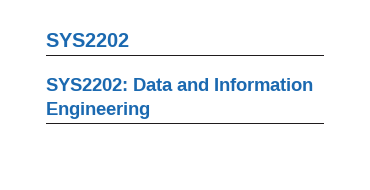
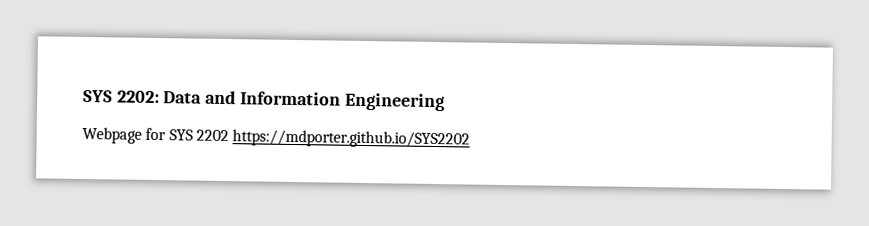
[46,33,129,47] [46,78,128,91] SYS2202 // SYS2202: -> [83,89,160,104] SYS 2202:
(150, 110) none -> [82,126,471,149] // Webpage for SYS 2202 https://mdporter.github.io/SYS2202

